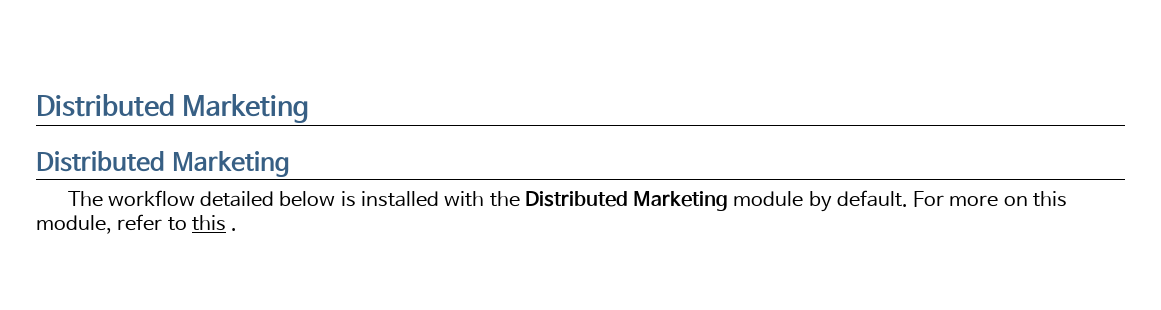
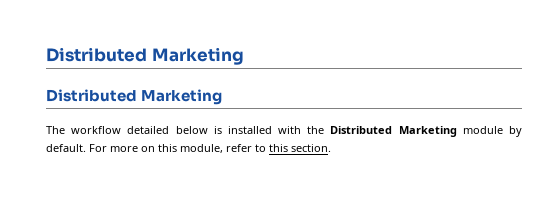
[231,228,238,231] . -> [291,144,331,152] section.

